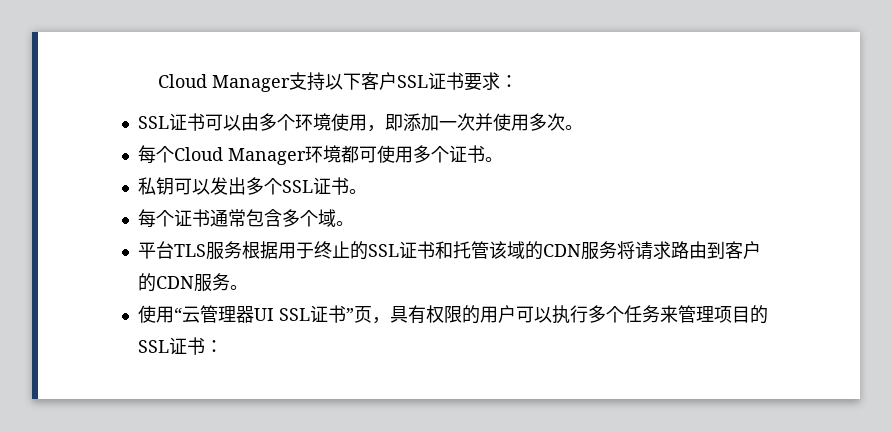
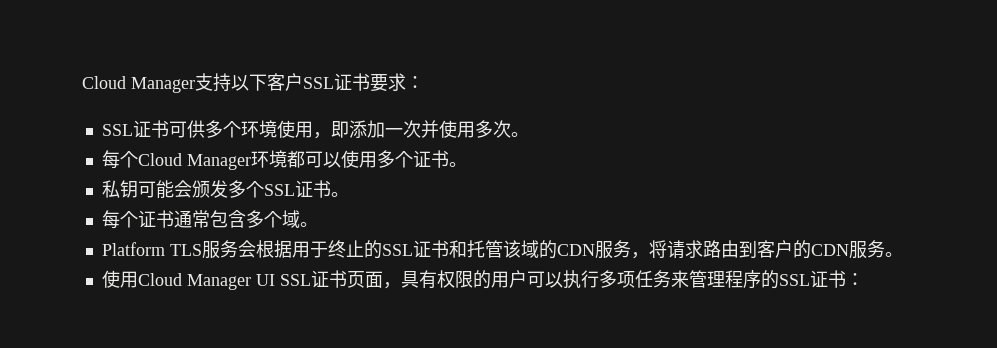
[222,113,259,131] 以由 -> [186,120,205,138] 供
(377, 154) none -> [322,152,341,168] 以
[191,177,246,195] 以发出 -> [155,180,228,199] 能会颁发
[137,241,174,259] 平台 -> [101,242,165,256] Platform
(242, 250) none -> [237,240,256,258] 会
(617, 250) none -> [630,252,649,259] ，
[173,305,254,323] “云管理器 -> [137,273,251,290] Cloud Manager
[345,306,372,323] ”页 -> [346,271,383,288] 页面
[605,306,624,323] 个 -> [616,271,635,288] 项
[713,306,750,323] 项目 -> [724,270,761,289] 程序

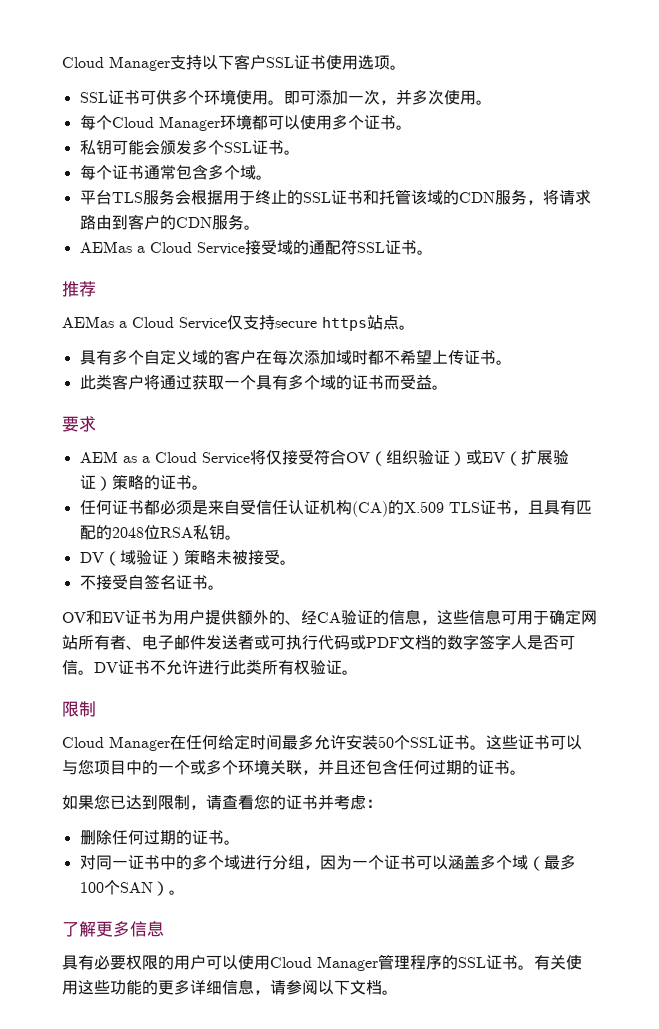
[370,73,424,92] 要求： -> [326,55,406,70] 使用选项。
[312,121,349,139] ，即 -> [267,90,316,105] 。即可
[420,120,511,138] 并使用多次 -> [379,89,476,105] ，并多次使用
[101,242,165,256] Platform -> [79,190,112,205] 平台
[101,270,689,290] 使用Cloud Manager UI SSL证书页面，具有权限的用户可以执行多项任务来 -> [79,239,433,255] [62,281,96,297] [62,315,415,331] [79,349,512,365] [79,374,448,390] [62,416,96,432] [79,449,569,466] [79,474,208,491] [79,500,592,517] [79,525,241,540] [79,549,296,566] [79,574,224,590] [62,609,597,625] [62,634,575,650] [62,659,358,675] [62,701,96,717] [62,734,582,751] [62,759,526,775] [62,794,382,810] [79,830,240,845] [79,854,576,871] [79,880,185,896] [62,921,164,937] [62,955,378,971] AEMas a Cloud Service接受域的通配符SSL证书。 // 推荐 // AEMas a Cloud Service仅支持secure https站点。 // 具有多个自定义域的客户在每次添加域时都不希望上传证书。 // 此类客户将通过获取一个具有多个域的证书而受益。 // 要求 // AEM as a Cloud Service将仅接受符合OV（组织验证）或EV（扩展验证）策略的证书。 // 任何证书都必须是来自受信任认证机构(CA)的X.509 TLS证书，且具有匹配的2048位RSA私钥。 // DV（域验证）策略未被接受。 // 不接受自签名证书。 // OV和EV证书为用户提供额外的、经CA验证的信息，这些信息可用于确定网站所有者、电子邮件发送者或可执行代码或PDF文档的数字签字人是否可信。DV证书不允许进行此类所有权验证。 // 限制 // Cloud Manager在任何给定时间最多允许安装50个SSL证书。这些证书可以与您项目中的一个或多个环境关联，并且还包含任何过期的证书。 // 如果您已达到限制，请查看您的证书并考虑： // 删除任何过期的证书。 // 对同一证书中的多个域进行分组，因为一个证书可以涵盖多个域（最多100个SAN）。 // 了解更多信息 // 具有必要权限的用户可以使用Cloud Manager
[845,273,864,286] ： -> [518,955,582,970] [62,979,398,995] 。有关使用这些功能的更多详细信息，请参阅以下文档。

